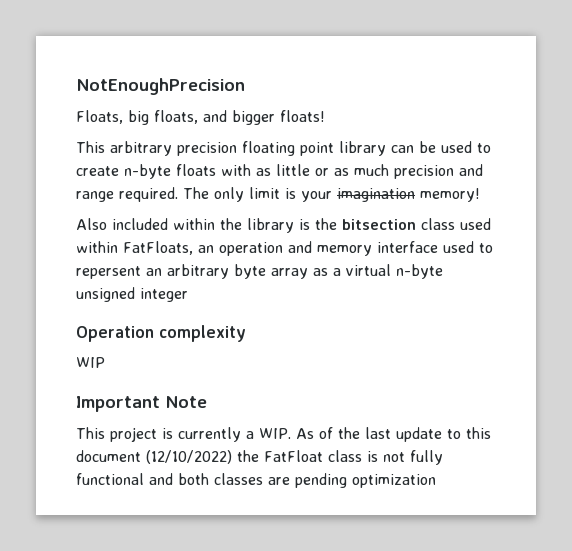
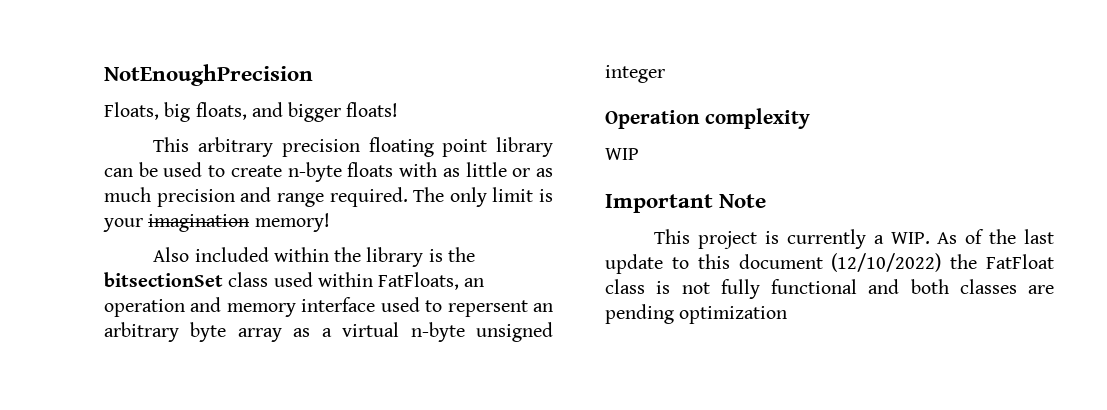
[342,219,416,230] bitsection -> [104,272,223,287] bitsectionSet

